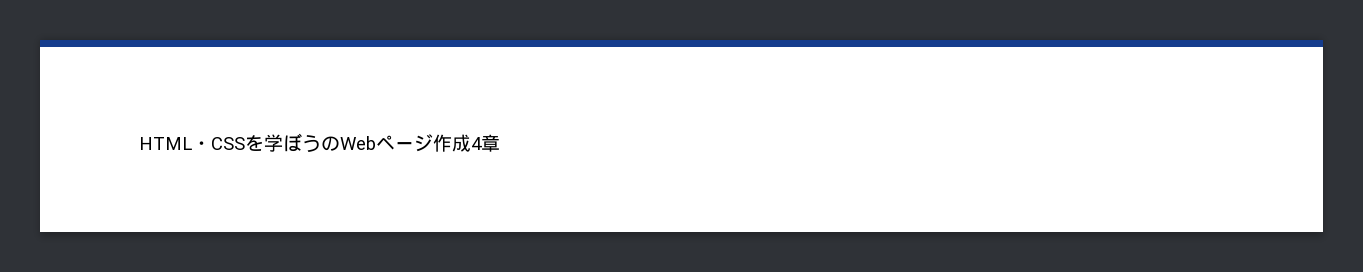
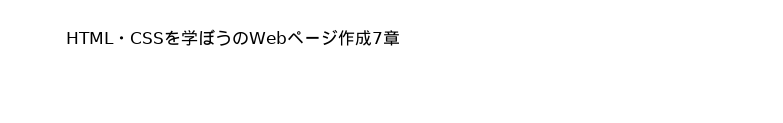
[471,137,482,150] 4 -> [371,32,383,44] 7

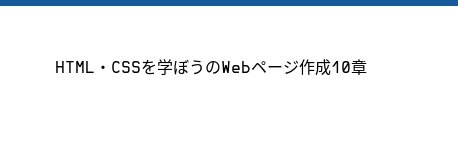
[371,32,383,44] 7 -> [331,61,351,73] 10

